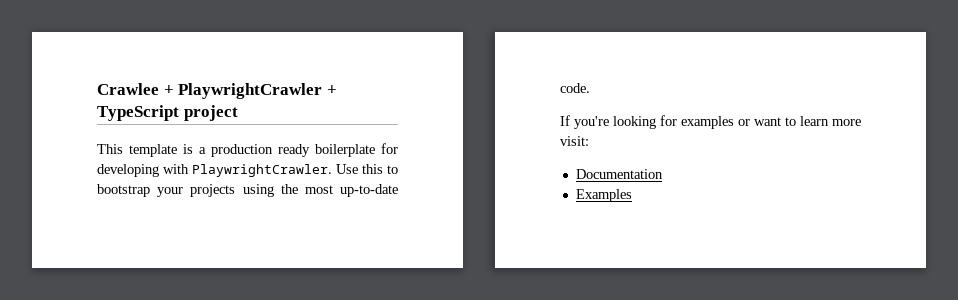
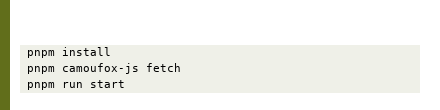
[97,83,337,99] [97,105,238,121] [97,143,398,157] [97,164,398,177] [97,184,398,197] [560,83,590,93] [560,115,861,129] [560,136,589,146] [575,169,663,179] [575,189,632,202] Crawlee + PlaywrightCrawler + TypeScript project // This template is a production ready boilerplate for developing with PlaywrightCrawler. Use this to bootstrap your projects using the most up-to-date code. // If you're looking for examples or want to learn more visit: // Documentation // Examples -> [26,47,111,58] [26,63,181,74] [26,80,125,90] pnpm install // pnpm camoufox-js fetch // pnpm run start

